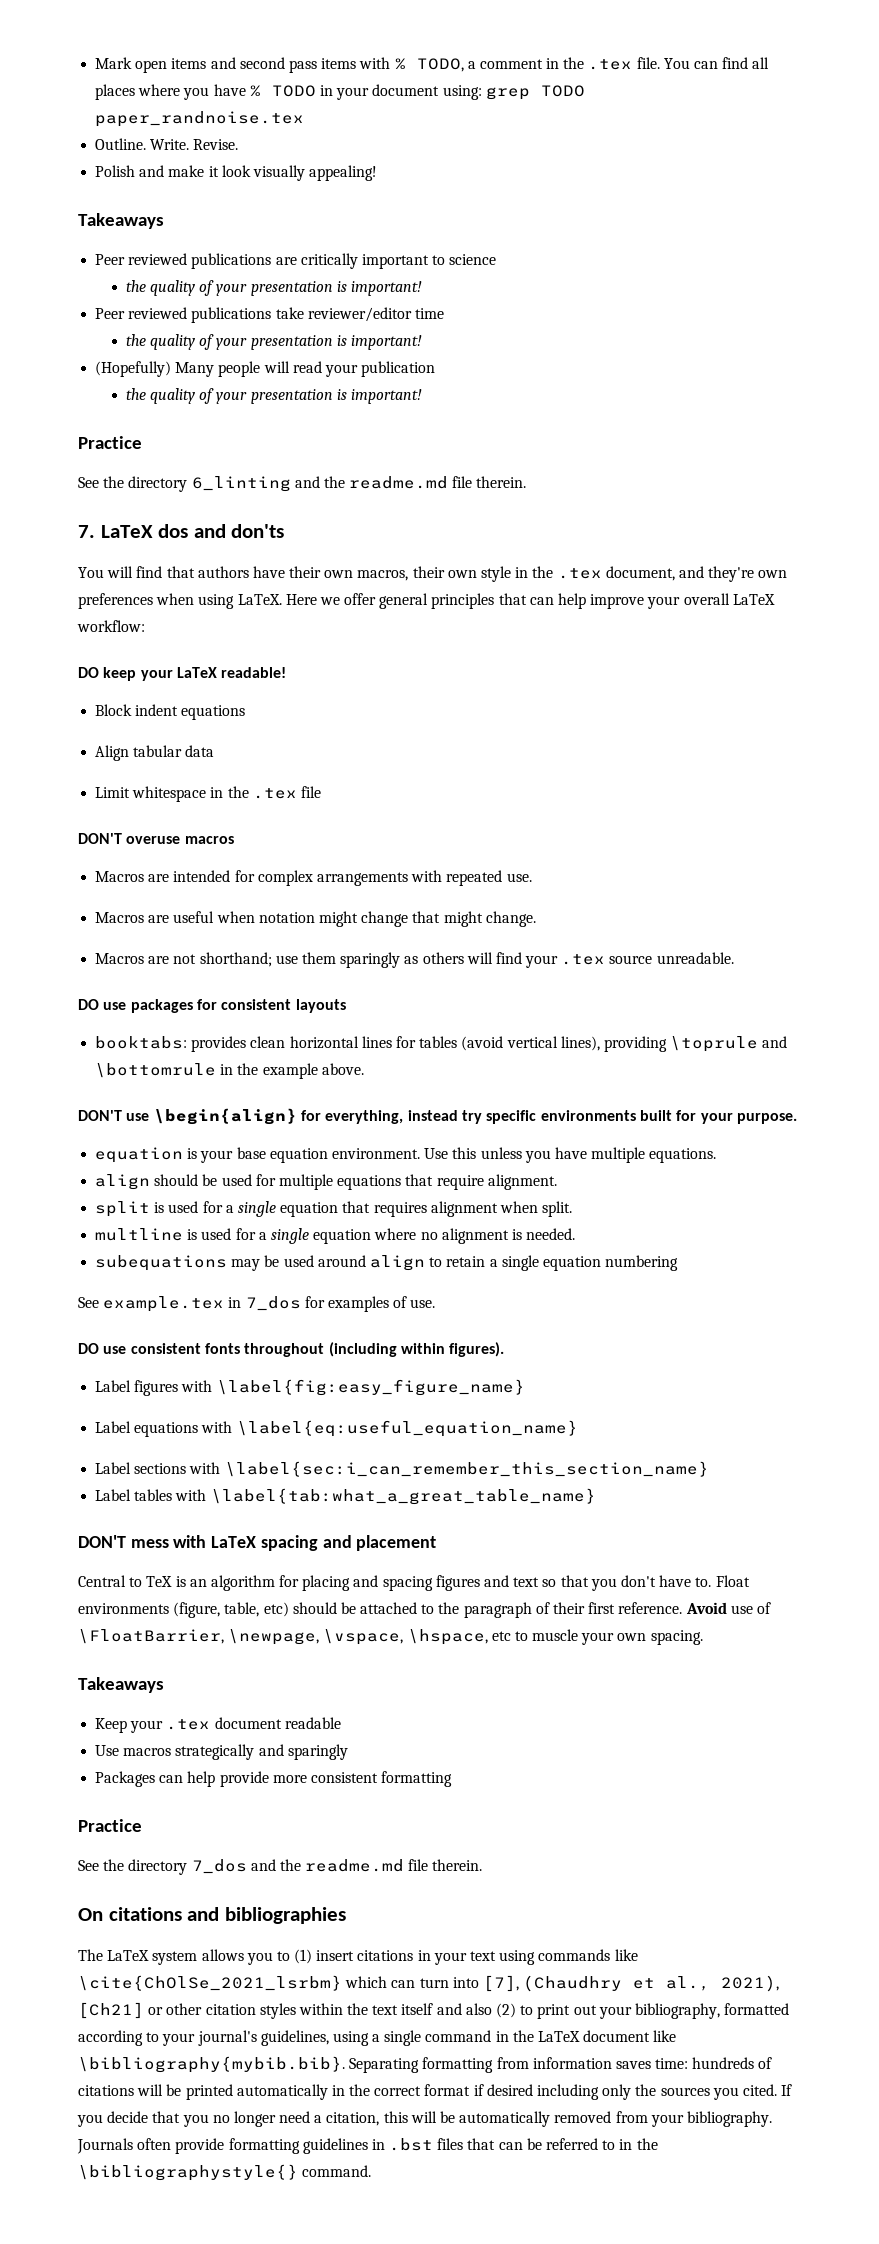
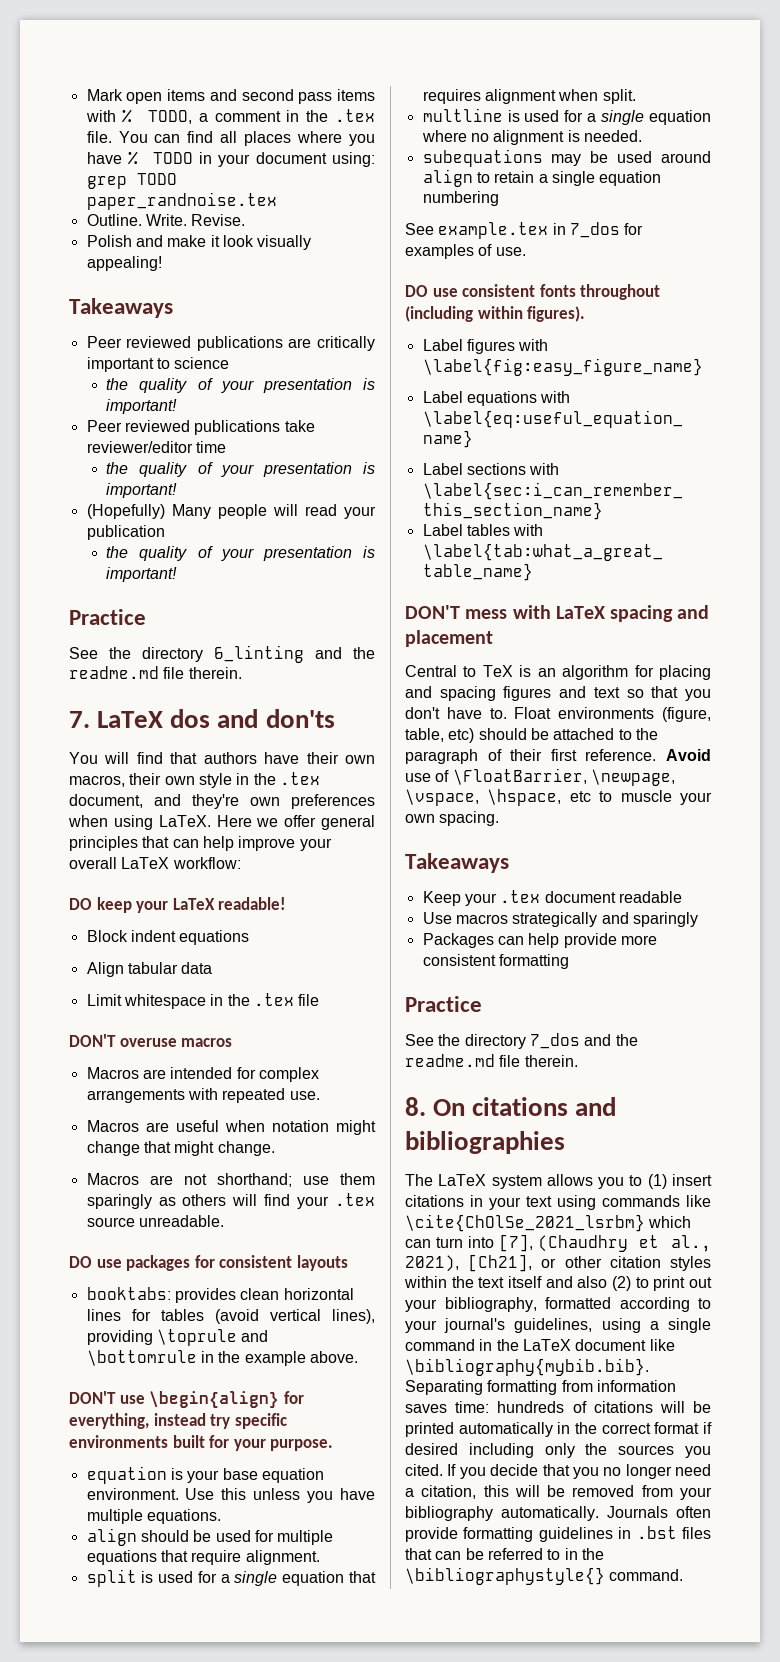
(483, 1865) none -> [405,1097,426,1116] 8.
[78,2002,144,2019] [Ch21] -> [468,1254,533,1272] [Ch21],
[459,2111,551,2127] automatically -> (566, 1491) none
[686,2111,772,2127] bibliography. -> [405,1506,599,1521] bibliography automatically.

